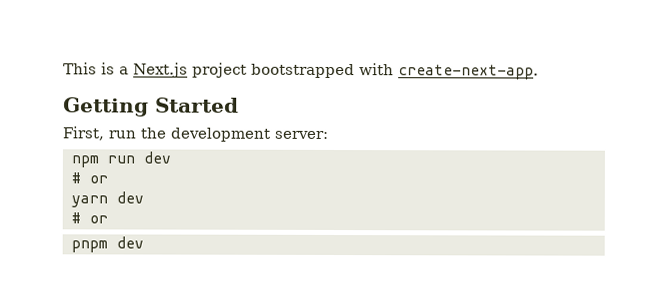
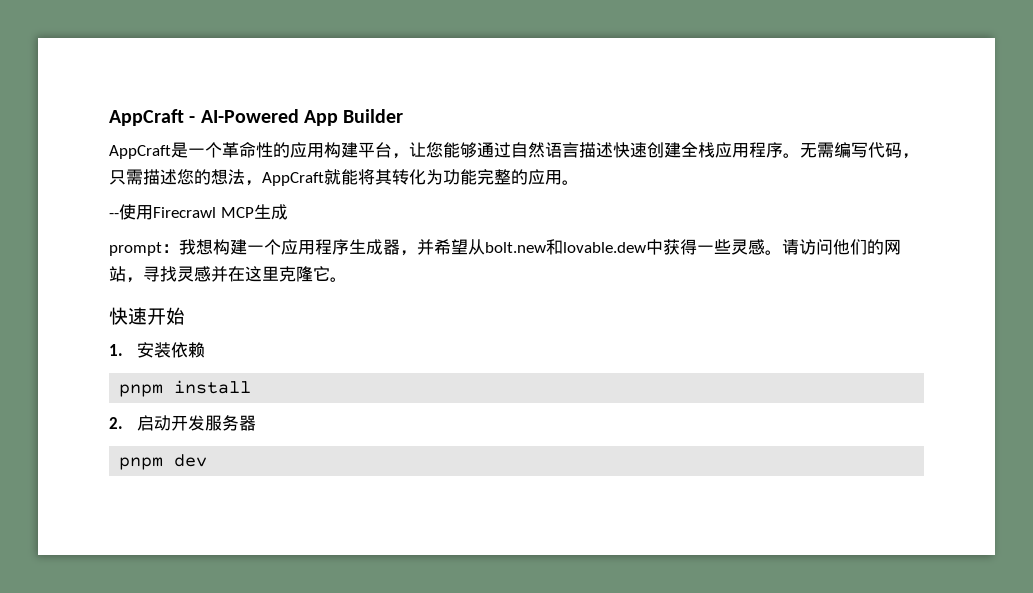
[63,62,539,80] [63,97,239,117] [62,126,329,142] [70,151,171,168] [70,172,108,184] [70,191,144,208] [70,212,108,224] This is a Next.js project bootstrapped with create-next-app. // Getting Started // First, run the development server: // npm run dev // # or // yarn dev // # or -> [109,109,404,126] [109,142,919,159] [109,169,579,186] [109,204,288,220] [109,239,901,256] [109,266,347,283] [109,307,185,325] [109,342,206,358] [119,380,252,397] [109,415,257,431] AppCraft - AI-Powered App Builder // AppCraft是一个革命性的应用构建平台，让您能够通过自然语言描述快速创建全栈应用程序。无需编写代码，只需描述您的想法，AppCraft就能将其转化为功能完整的应用。 // --使用Firecrawl MCP生成 // prompt：我想构建一个应用程序生成器，并希望从bolt.new和lovable.dew中获得一些灵感。请访问他们的网站，寻找灵感并在这里克隆它。 // 快速开始 // 1.安装依赖 // pnpm install // 2.启动开发服务器

